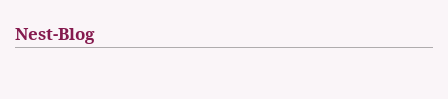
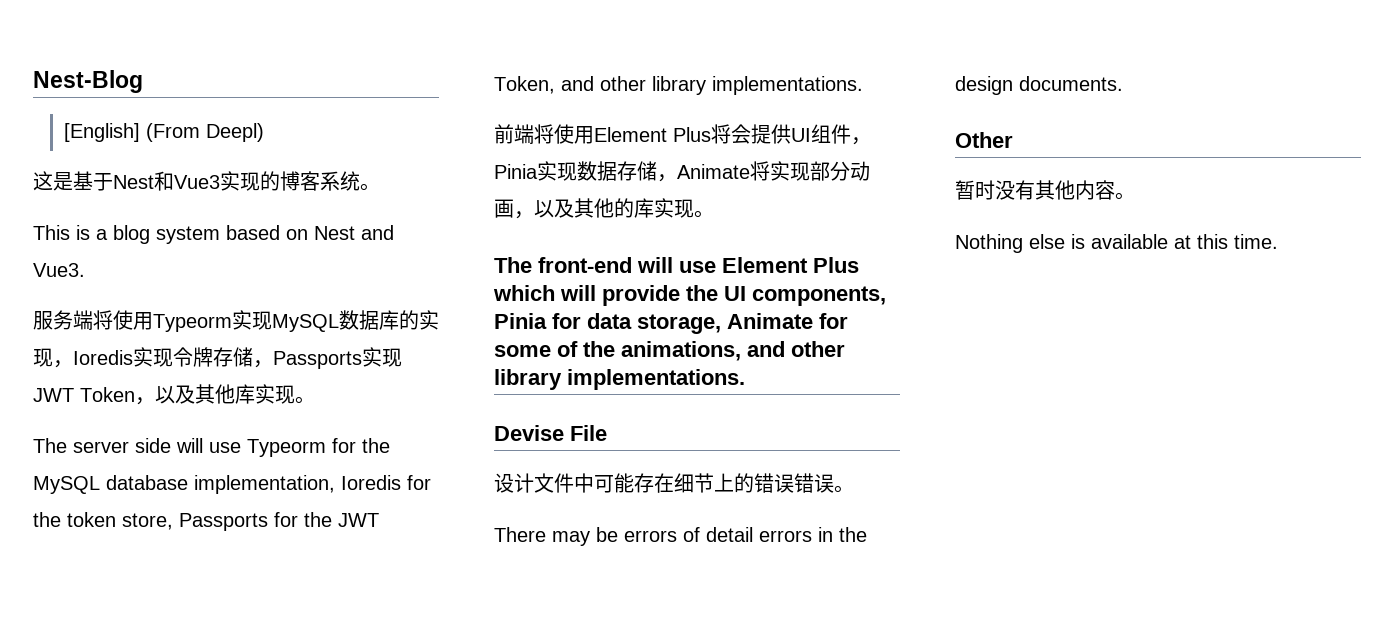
(95, 36) none -> [64,123,265,142] [33,171,380,191] [33,225,394,244] [33,263,85,277] [33,310,439,332] [33,347,402,369] [33,384,315,405] [33,438,390,457] [33,475,431,494] [33,512,379,531] [494,76,863,95] [494,124,871,145] [494,161,870,182] [494,198,714,219] [494,257,859,273] [493,285,886,306] [494,313,848,334] [494,341,845,361] [494,369,745,390] [494,425,607,441] [494,473,854,493] [494,527,867,546] [955,76,1123,95] [955,132,1013,148] [955,180,1135,200] [955,234,1278,253] // [English] (From Deepl) // 这是基于Nest和Vue3实现的博客系统。 // This is a blog system based on Nest and Vue3. // 服务端将使用Typeorm实现MySQL数据库的实现，Ioredis实现令牌存储，Passports实现JWT Token，以及其他库实现。 // The server side will use Typeorm for the MySQL database implementation, Ioredis for the token store, Passports for the JWT Token, and other library implementations. // 前端将使用Element Plus将会提供UI组件，Pinia实现数据存储，Animate将实现部分动画，以及其他的库实现。 // The front-end will use Element Plus which will provide the UI components, Pinia for data storage, Animate for some of the animations, and other library implementations. // Devise File // 设计文件中可能存在细节上的错误错误。 // There may be errors of detail errors in the design documents. // Other // 暂时没有其他内容。 // Nothing else is available at this time.

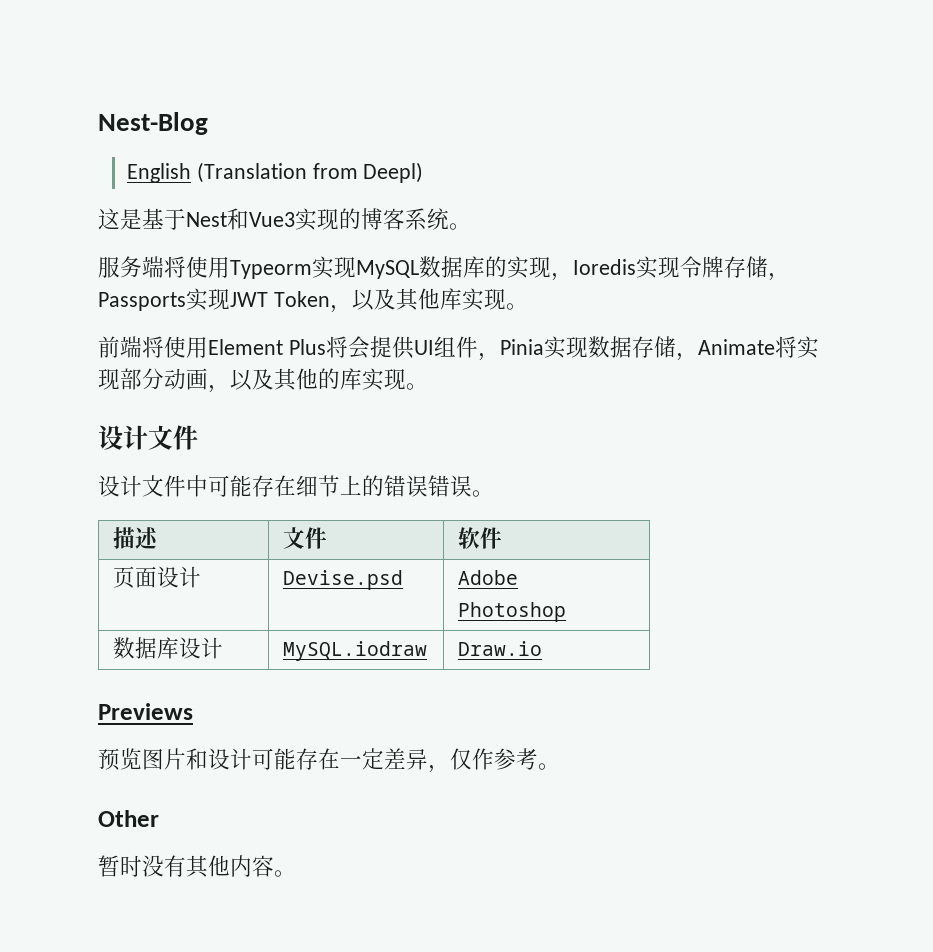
[64,123,201,142] [English] (From -> [126,162,358,183] English (Translation from
[33,225,394,244] [33,263,85,277] // This is a blog system based on Nest and Vue3. -> (471, 226) none
[33,438,390,457] [33,475,431,494] [33,512,379,531] [494,76,863,95] // The server side will use Typeorm for the MySQL database implementation, Ioredis for the token store, Passports for the JWT Token, and other library implementations. -> (528, 306) none
[494,257,859,273] [493,285,886,306] [494,313,848,334] [494,341,845,361] [494,369,745,390] [494,425,607,441] The front-end will use Element Plus which will provide the UI components, Pinia for data storage, Animate for some of the animations, and other library implementations. // Devise File -> [98,425,198,450] 设计文件
[494,527,867,546] [955,76,1123,95] // There may be errors of detail errors in the design documents. -> [112,527,158,549] [282,527,327,549] [457,527,502,549] [112,566,201,588] [282,570,403,590] [457,570,518,585] [457,602,566,622] [112,637,223,659] [282,641,427,661] [457,641,542,656] [98,703,193,720] [98,748,560,773] // 描述 | 文件 | 软件 // 页面设计 | Devise.psd | Adobe Photoshop // 数据库设计 | MySQL.iodraw | Draw.io // Previews // 预览图片和设计可能存在一定差异，仅作参考。
[955,234,1278,253] // Nothing else is available at this time. -> (296, 873) none

